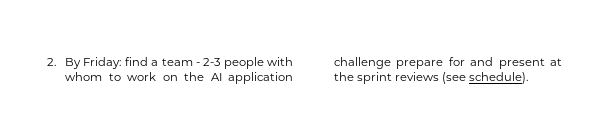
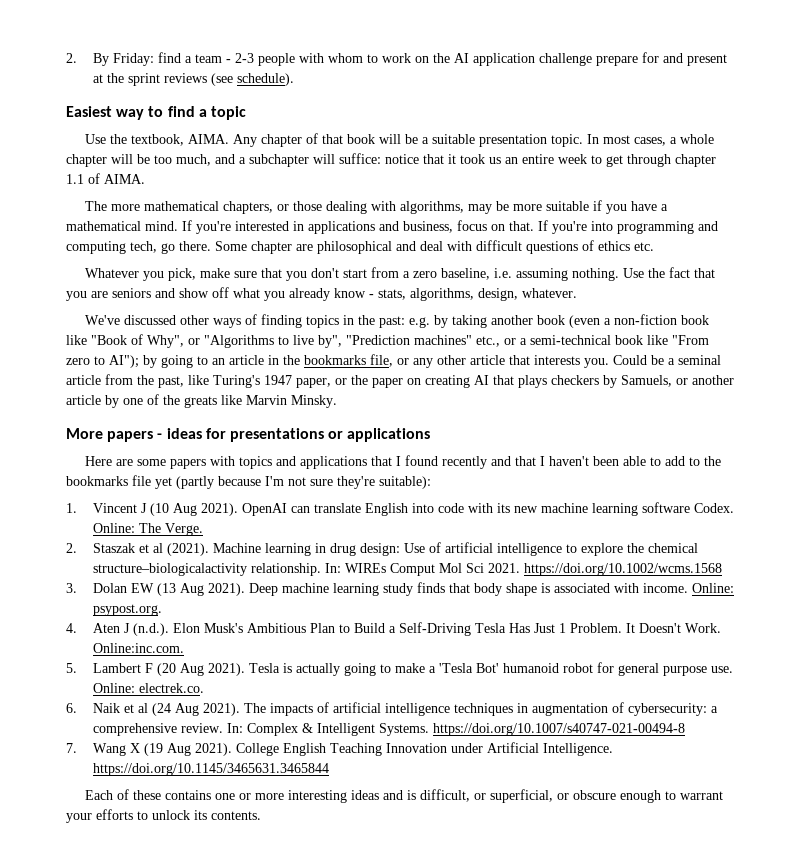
(529, 78) none -> [66,106,246,120] [85,133,715,147] [66,153,716,167] [66,173,145,184] [85,200,669,214] [66,220,718,234] [66,240,654,254] [85,267,716,281] [66,287,577,301] [85,314,710,328] [66,334,709,348] [66,354,721,368] [66,374,734,388] [66,394,337,408] [66,428,431,442] [85,455,722,469] [66,475,431,489] [66,502,734,516] [92,523,203,536] [66,542,698,556] [92,563,722,576] [66,582,734,596] [92,604,162,616] [66,622,721,636] [92,643,184,653] [66,662,733,676] [92,683,204,693] [66,702,718,716] [92,723,685,736] [66,742,613,756] [92,763,329,776] [85,789,724,803] [66,809,261,823] // Easiest way to find a topic // Use the textbook, AIMA. Any chapter of that book will be a suitable presentation topic. In most cases, a whole chapter will be too much, and a subchapter will suffice: notice that it took us an entire week to get through chapter 1.1 of AIMA. // The more mathematical chapters, or those dealing with algorithms, may be more suitable if you have a mathematical mind. If you're interested in applications and business, focus on that. If you're into programming and computing tech, go there. Some chapter are philosophical and deal with difficult questions of ethics etc. // Whatever you pick, make sure that you don't start from a zero baseline, i.e. assuming nothing. Use the fact that you are seniors and show off what you already know - stats, algorithms, design, whatever. // We've discussed other ways of finding topics in the past: e.g. by taking another book (even a non-fiction book like "Book of Why", or "Algorithms to live by", "Prediction machines" etc., or a semi-technical book like "From zero to AI"); by going to an article in the bookmarks file, or any other article that interests you. Could be a seminal article from the past, like Turing's 1947 paper, or the paper on creating AI that plays checkers by Samuels, or another article by one of the greats like Marvin Minsky. // More papers - ideas for presentations or applications // Here are some papers with topics and applications that I found recently and that I haven't been able to add to the bookmarks file yet (partly because I'm not sure they're suitable): // 1. Vincent J (10 Aug 2021). OpenAI can translate English into code with its new machine learning software Codex. Online: The Verge. // 2. Staszak et al (2021). Machine learning in drug design: Use of artificial intelligence to explore the chemical structure–biologicalactivity relationship. In: WIREs Comput Mol Sci 2021. https://doi.org/10.1002/wcms.1568 // 3. Dolan EW (13 Aug 2021). Deep machine learning study finds that body shape is associated with income. Online: psypost.org. // 4. Aten J (n.d.). Elon Musk's Ambitious Plan to Build a Self-Driving Tesla Has Just 1 Problem. It Doesn't Work. Online:inc.com. // 5. Lambert F (20 Aug 2021). Tesla is actually going to make a 'Tesla Bot' humanoid robot for general purpose use. Online: electrek.co. // 6. Naik et al (24 Aug 2021). The impacts of artificial intelligence techniques in augmentation of cybersecurity: a comprehensive review. In: Complex & Intelligent Systems. https://doi.org/10.1007/s40747-021-00494-8 // 7. Wang X (19 Aug 2021). College English Teaching Innovation under Artificial Intelligence. https://doi.org/10.1145/3465631.3465844 // Each of these contains one or more interesting ideas and is difficult, or superficial, or obscure enough to warrant your efforts to unlock its contents.

